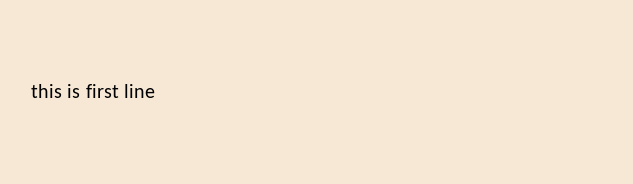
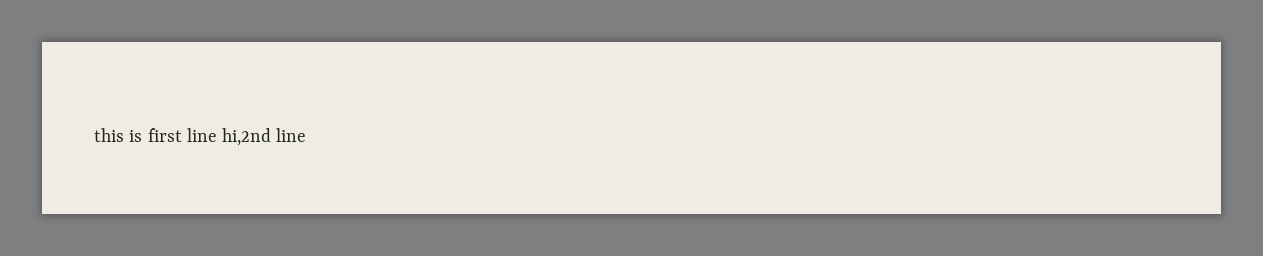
(156, 91) none -> [222,128,307,146] hi,2nd line

